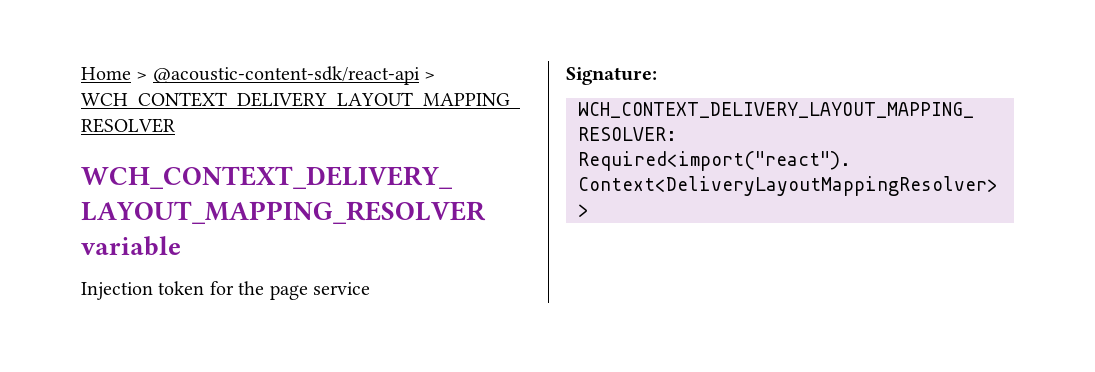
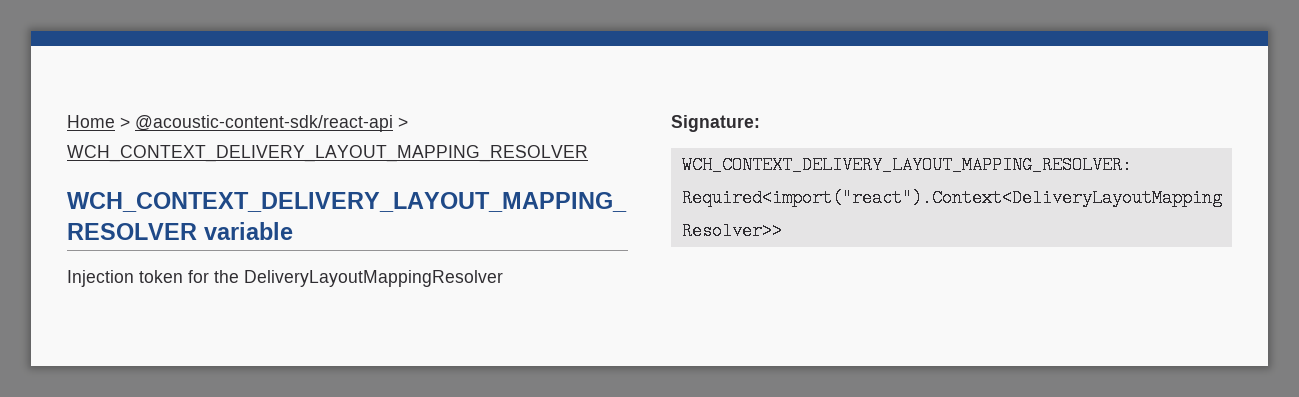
[269,282,370,300] page service -> [244,270,503,287] DeliveryLayoutMappingResolver

